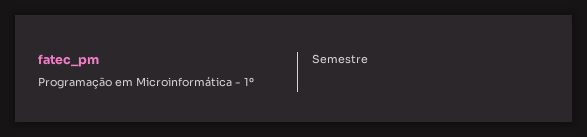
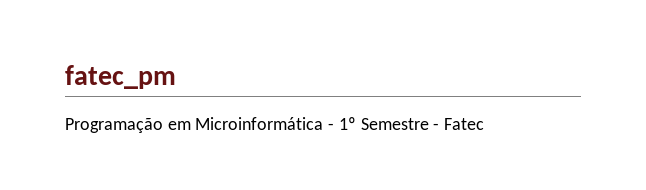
(368, 59) none -> [433,118,485,130] - Fatec

